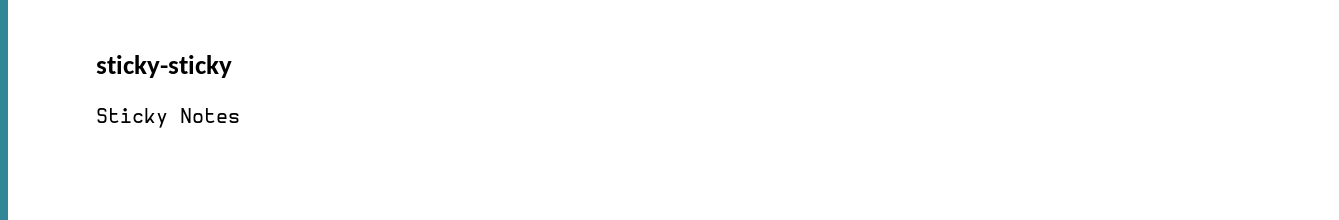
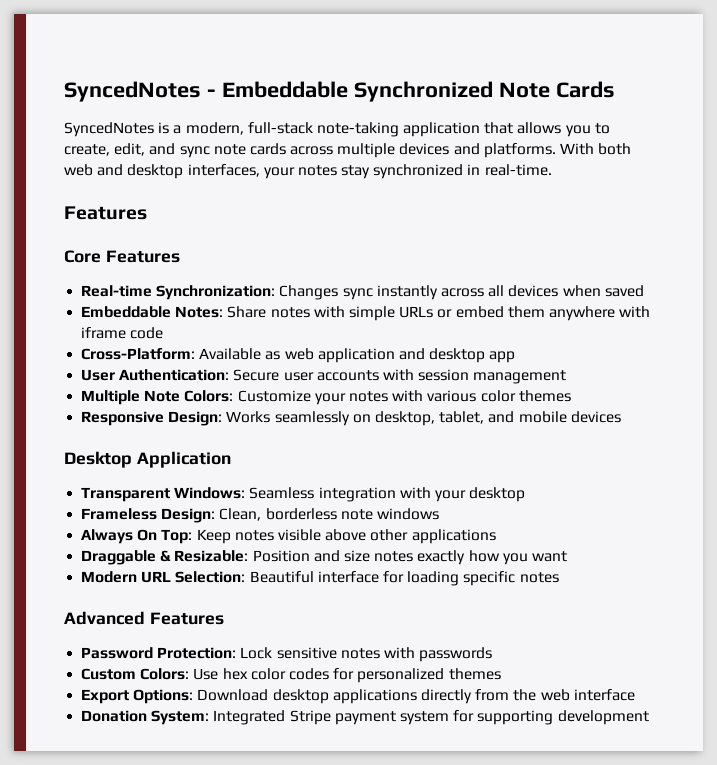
[96,55,232,78] [96,108,240,128] sticky-sticky // Sticky Notes -> [64,81,615,102] [64,122,610,137] [64,143,632,158] [64,164,552,179] [64,206,147,220] [64,250,180,263] [81,285,644,300] [81,306,651,321] [81,327,164,339] [81,348,516,363] [81,369,567,384] [81,390,571,405] [81,411,621,426] [64,451,231,468] [81,487,526,502] [81,508,439,523] [81,529,496,544] [81,550,567,565] [81,571,559,586] [64,611,224,625] [81,647,493,662] [81,668,501,683] [81,689,635,704] [81,710,649,725] SyncedNotes - Embeddable Synchronized Note Cards // SyncedNotes is a modern, full-stack note-taking application that allows you to create, edit, and sync note cards across multiple devices and platforms. With both web and desktop interfaces, your notes stay synchronized in real-time. // Features // Core Features // Real-time Synchronization: Changes sync instantly across all devices when saved // Embeddable Notes: Share notes with simple URLs or embed them anywhere with iframe code // Cross-Platform: Available as web application and desktop app // User Authentication: Secure user accounts with session management // Multiple Note Colors: Customize your notes with various color themes // Responsive Design: Works seamlessly on desktop, tablet, and mobile devices // Desktop Application // Transparent Windows: Seamless integration with your desktop // Frameless Design: Clean, borderless note windows // Always On Top: Keep notes visible above other applications // Draggable & Resizable: Position and size notes exactly how you want // Modern URL Selection: Beautiful interface for loading specific notes // Advanced Features // Password Protection: Lock sensitive notes with passwords // Custom Colors: Use hex color codes for personalized themes // Export Options: Download desktop applications directly from the web interface // Donation System: Integrated Stripe payment system for supporting development

